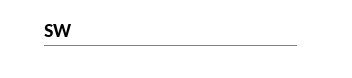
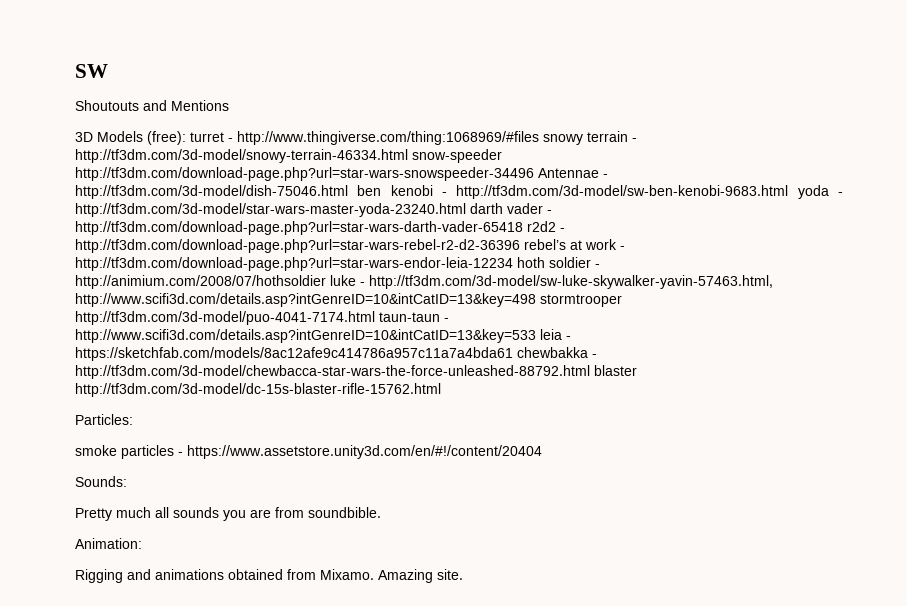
(72, 30) none -> [75,100,229,111] [75,131,637,145] [75,149,502,163] [75,167,608,181] [75,185,843,199] [75,203,552,217] [75,221,565,235] [75,239,625,253] [75,257,600,271] [75,275,773,289] [75,293,622,307] [75,311,449,325] [75,329,571,343] [75,347,597,361] [75,365,637,379] [75,383,441,397] [75,414,133,425] [75,445,542,459] [75,476,127,487] [75,507,381,521] [75,538,142,549] [75,569,463,583] // Shoutouts and Mentions // 3D Models (free): turret - http://www.thingiverse.com/thing:1068969/#files snowy terrain - http://tf3dm.com/3d-model/snowy-terrain-46334.html snow-speeder http://tf3dm.com/download-page.php?url=star-wars-snowspeeder-34496 Antennae - http://tf3dm.com/3d-model/dish-75046.html ben kenobi - http://tf3dm.com/3d-model/sw-ben-kenobi-9683.html yoda - http://tf3dm.com/3d-model/star-wars-master-yoda-23240.html darth vader - http://tf3dm.com/download-page.php?url=star-wars-darth-vader-65418 r2d2 - http://tf3dm.com/download-page.php?url=star-wars-rebel-r2-d2-36396 rebel’s at work - http://tf3dm.com/download-page.php?url=star-wars-endor-leia-12234 hoth soldier - http://animium.com/2008/07/hothsoldier luke - http://tf3dm.com/3d-model/sw-luke-skywalker-yavin-57463.html, http://www.scifi3d.com/details.asp?intGenreID=10&intCatID=13&key=498 stormtrooper http://tf3dm.com/3d-model/puo-4041-7174.html taun-taun - http://www.scifi3d.com/details.asp?intGenreID=10&intCatID=13&key=533 leia - https://sketchfab.com/models/8ac12afe9c414786a957c11a7a4bda61 chewbakka - http://tf3dm.com/3d-model/chewbacca-star-wars-the-force-unleashed-88792.html blaster http://tf3dm.com/3d-model/dc-15s-blaster-rifle-15762.html // Particles: // smoke particles - https://www.assetstore.unity3d.com/en/#!/content/20404 // Sounds: // Pretty much all sounds you are from soundbible. // Animation: // Rigging and animations obtained from Mixamo. Amazing site.

